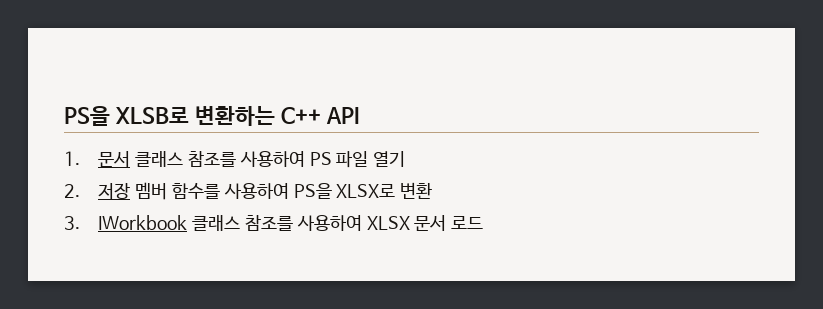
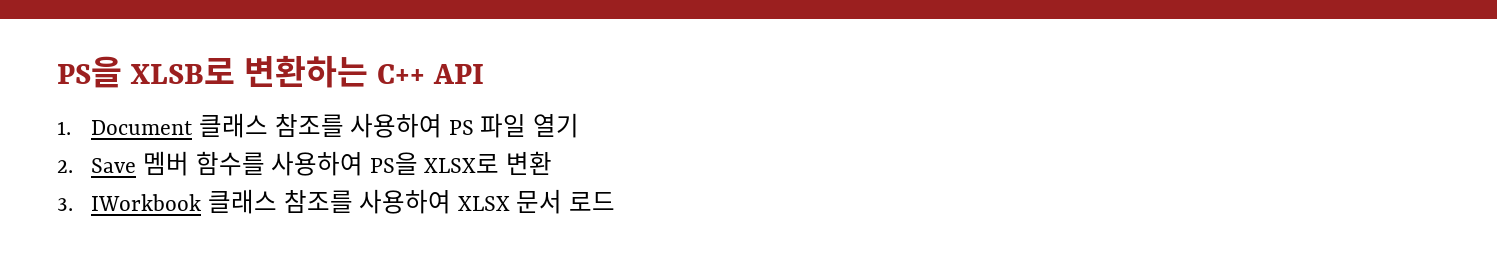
[98,151,131,167] 문서 -> [91,120,194,135] Document
[98,183,131,199] 저장 -> [91,158,137,173] Save

